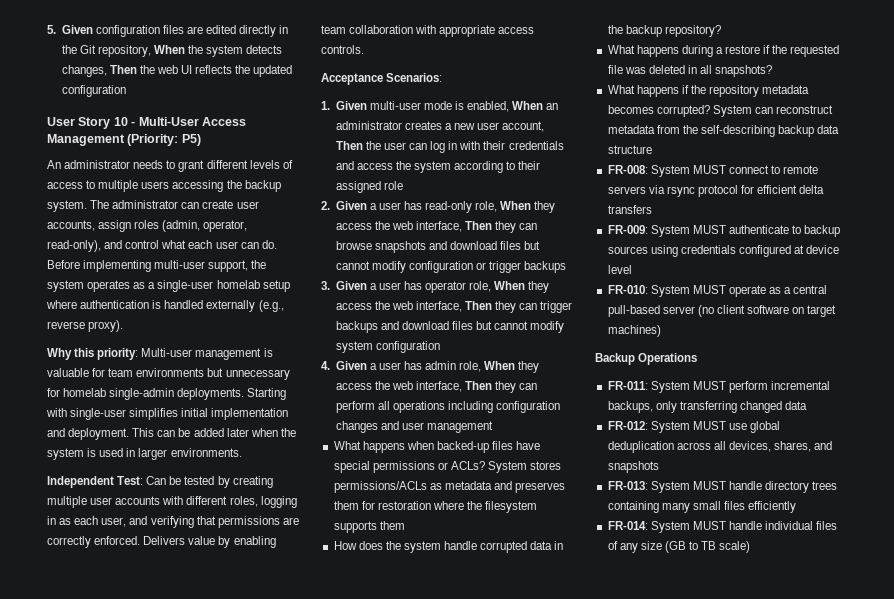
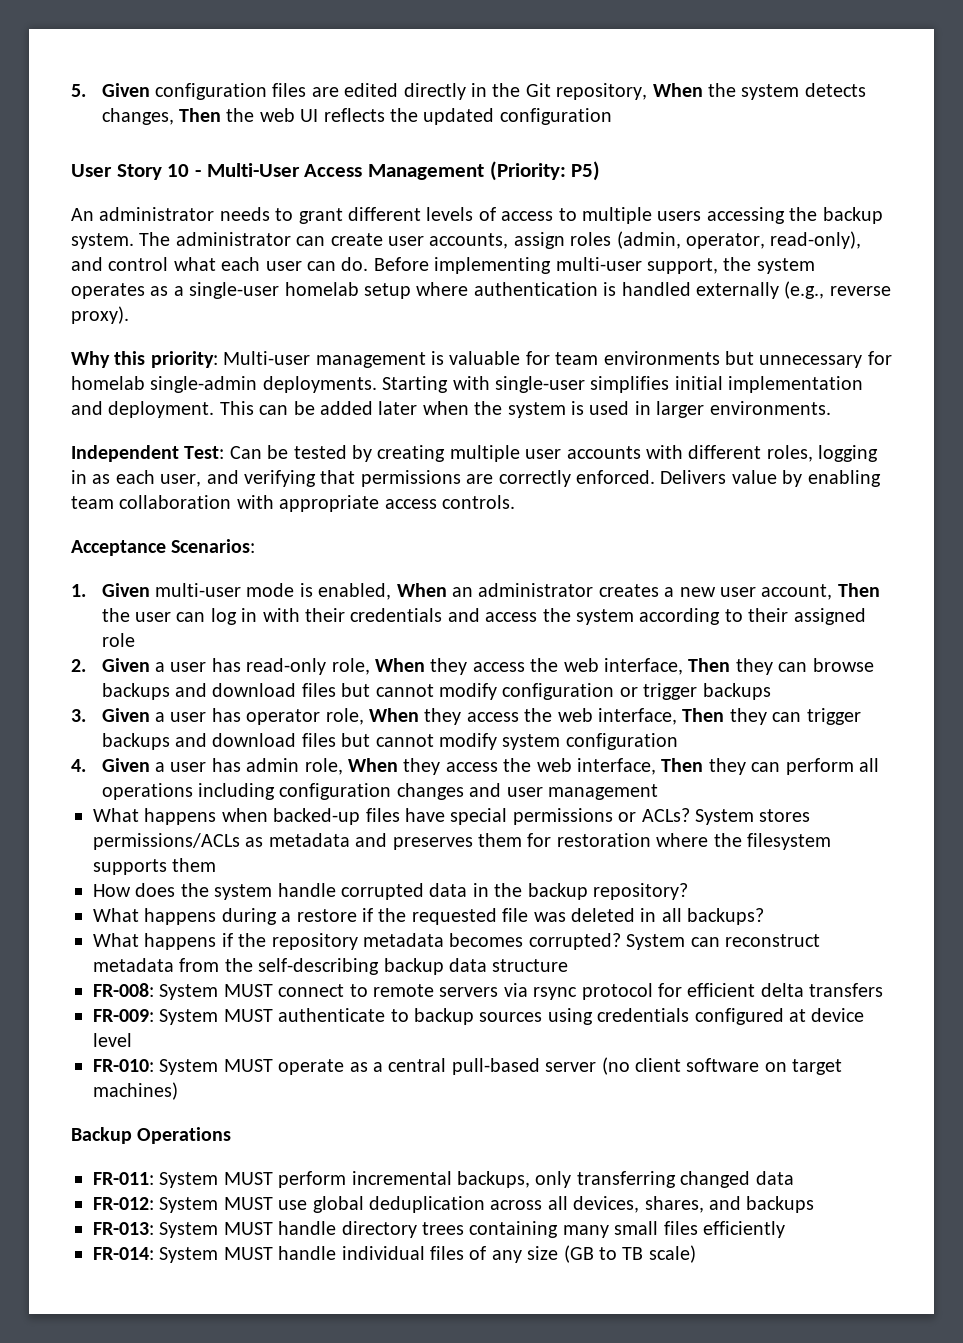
[374,241,426,253] snapshots -> [101,683,170,700] backups
[715,65,773,77] snapshots? -> [687,908,765,925] backups?
[607,461,659,473] snapshots -> [746,1196,815,1213] backups

